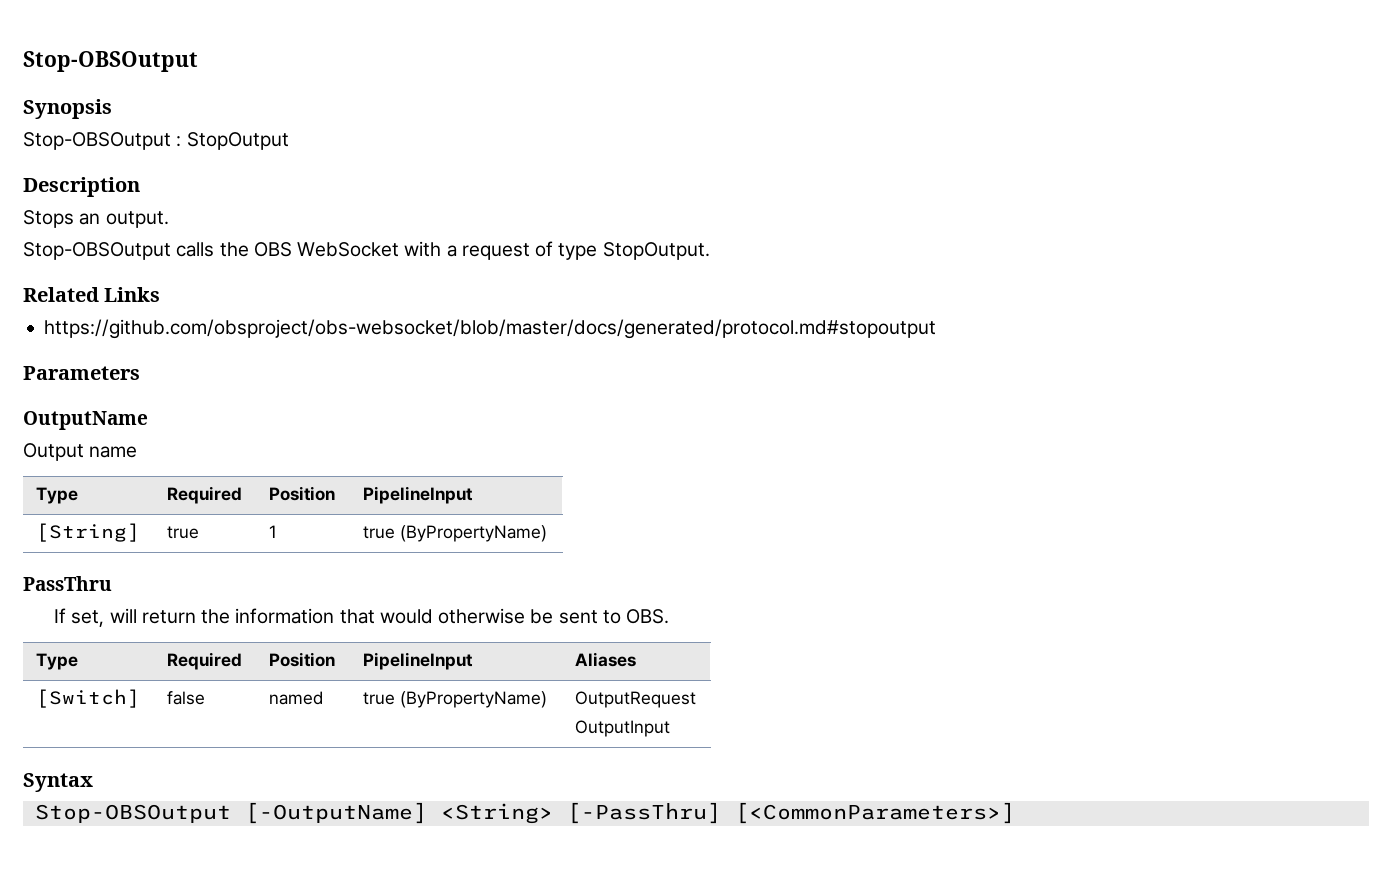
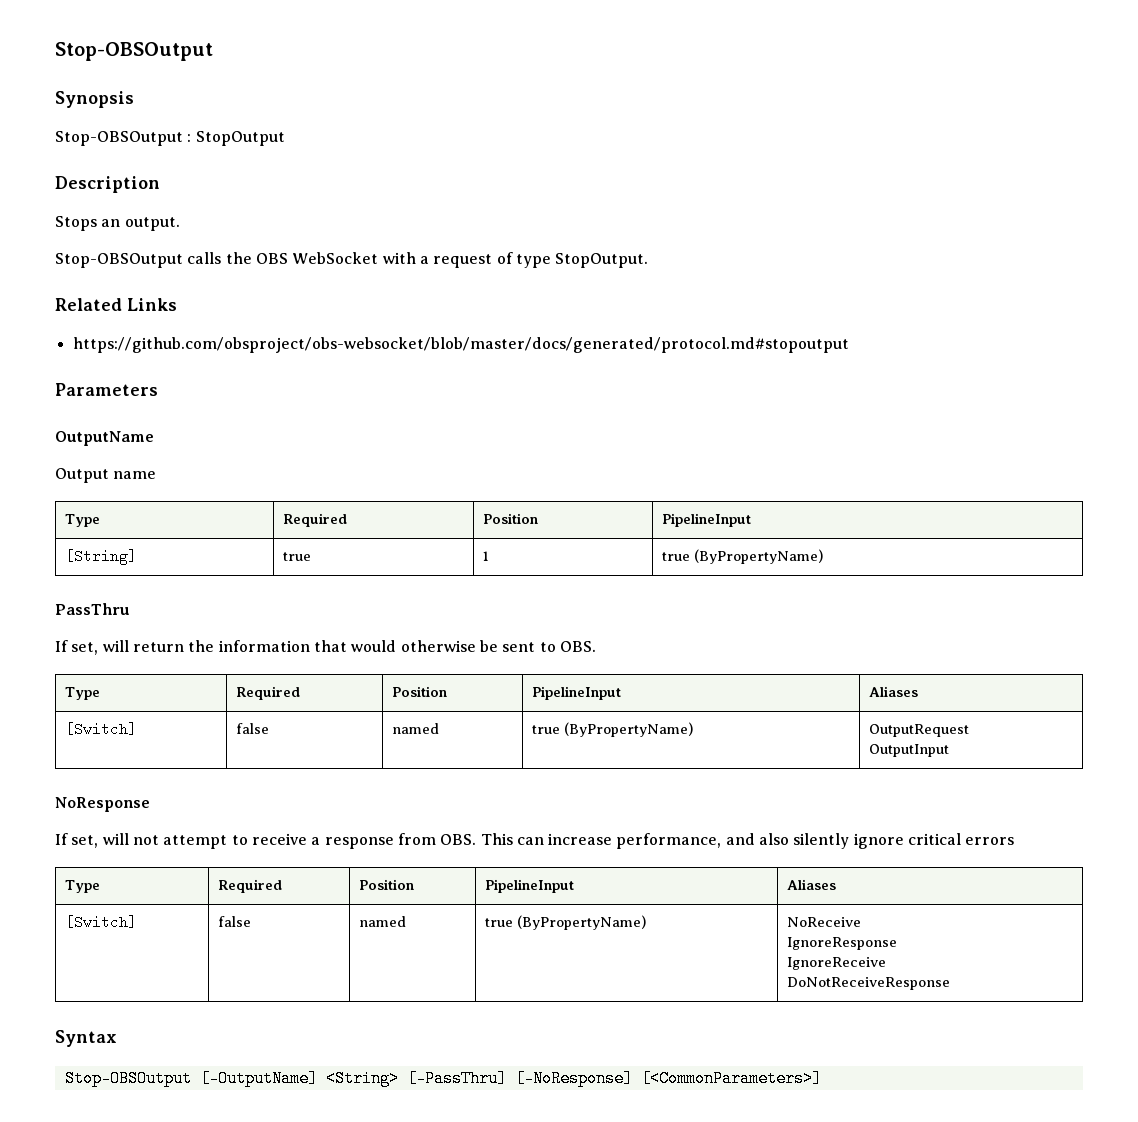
(671, 728) none -> [55,797,150,812] [55,833,1015,849] [65,880,101,893] [218,879,283,893] [359,879,415,890] [485,879,575,893] [787,879,837,890] [65,915,138,929] [218,916,252,927] [359,916,407,927] [485,915,647,930] [787,917,862,927] [787,937,898,950] [787,957,887,970] [787,977,951,990] // NoResponse // If set, will not attempt to receive a response from OBS. This can increase performance, and also silently ignore critical errors // Type | Required | Position | PipelineInput | Aliases // [Switch] | false | named | true (ByPropertyName) | NoReceive // IgnoreResponse // IgnoreReceive // DoNotReceiveResponse
(721, 813) none -> [514,1070,633,1087] [-NoResponse]

